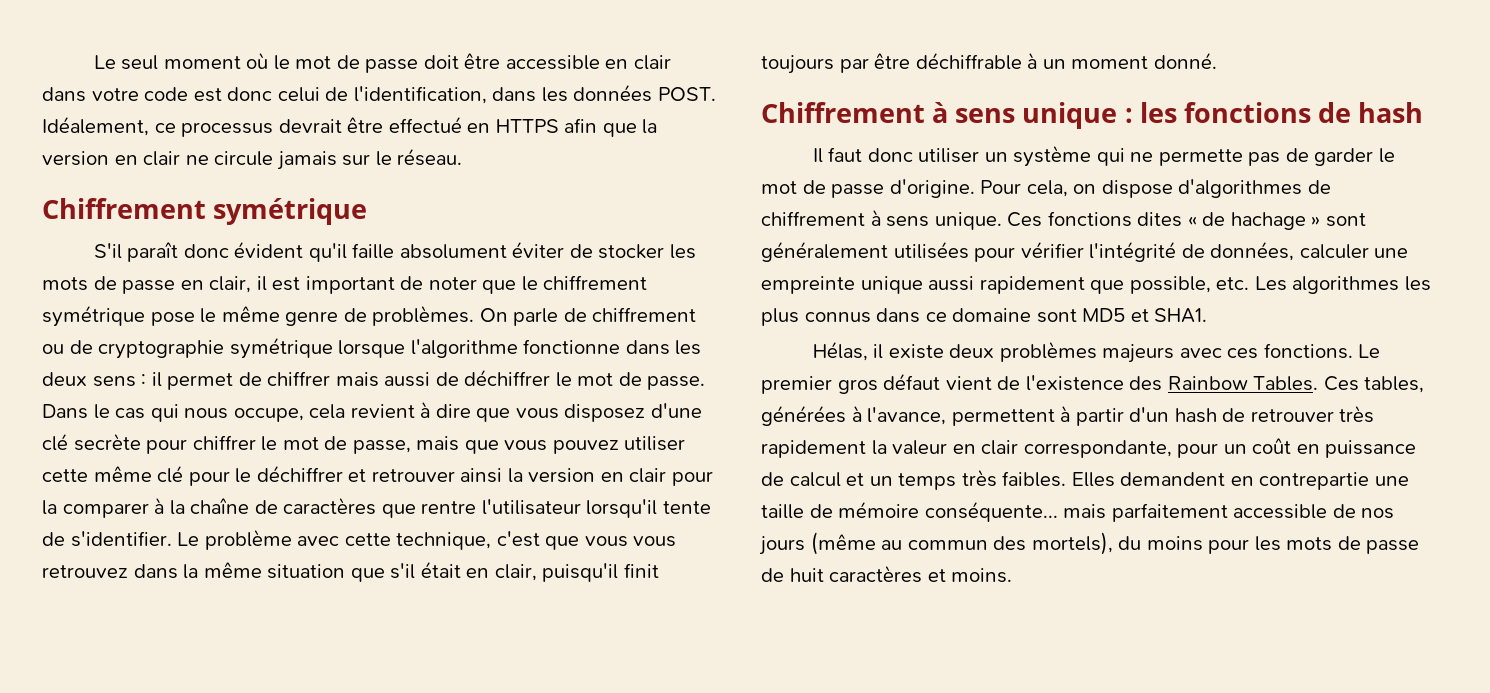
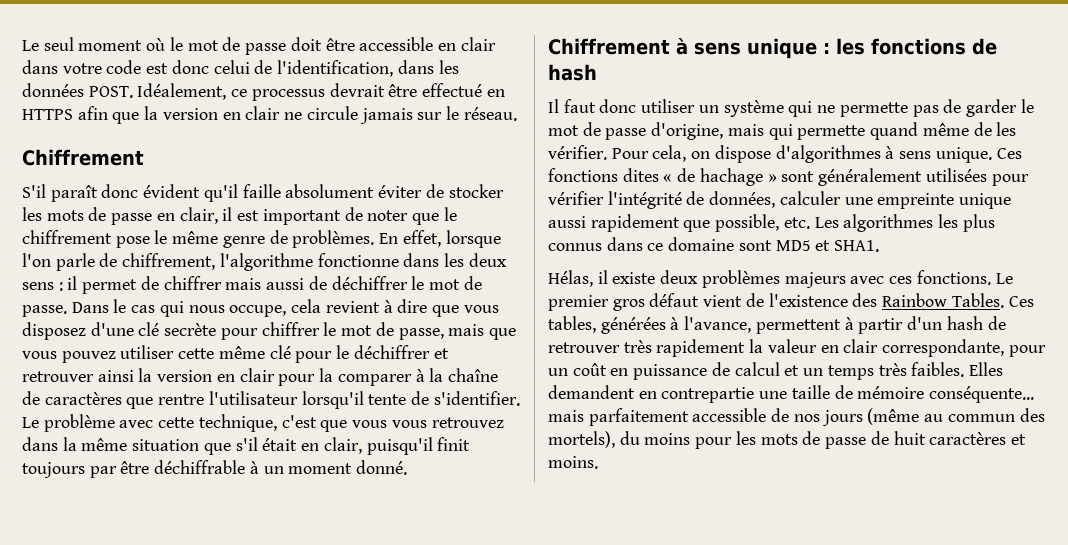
[213,198,368,225] symétrique -> (144, 157) none
[42,305,145,327] symétrique -> (112, 237) none
[479,307,697,326] [42,337,406,359] On parle de chiffrement ou de cryptographie symétrique lorsque -> [379,230,501,248] [22,253,216,271] En effet, lorsque l'on parle de chiffrement,
[889,179,975,198] d'origine. -> [651,122,1017,140] [548,145,607,160] d'origine, mais qui permette quand même de les vérifier.
[1307,180,1331,194] [761,211,865,226] de chiffrement -> (881, 154) none

